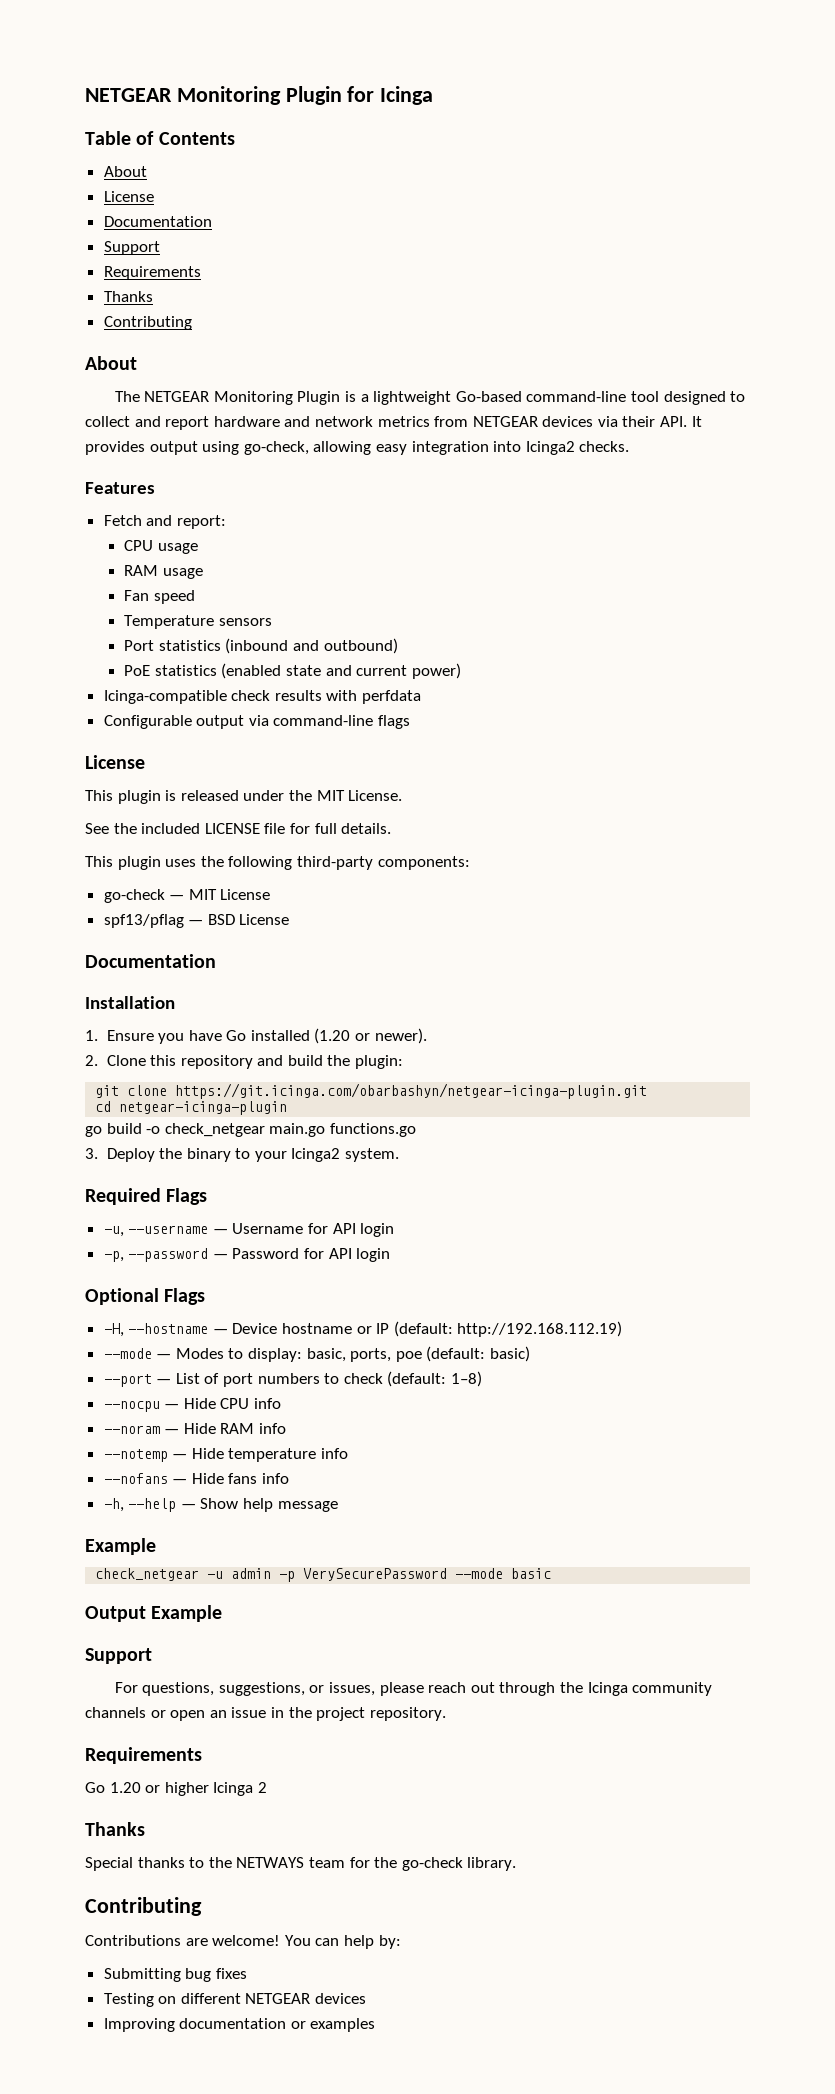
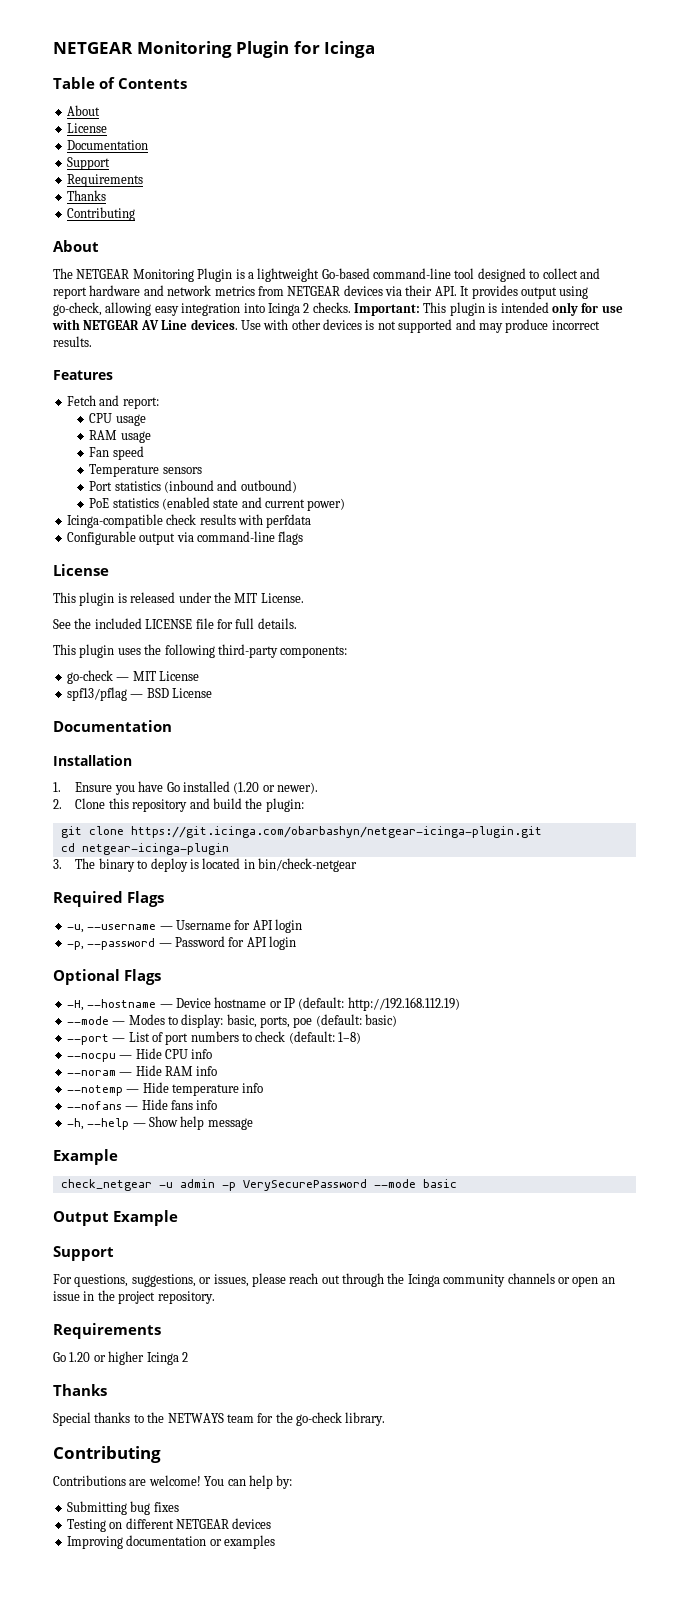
[525,441,575,455] Icinga2 -> [267,303,310,316] Icinga 2
(630, 446) none -> [354,302,623,316] [52,319,600,333] [53,336,92,347] Important: This plugin is intended only for use with NETGEAR AV Line devices. Use with other devices is not supported and may produce incorrect results.
[85,1123,416,1137] [85,1148,400,1162] go build -o check_netgear main.go functions.go // 3. Deploy the binary to your Icinga2 system. -> [53,858,358,872] 3. The binary to deploy is located in bin/check-netgear

